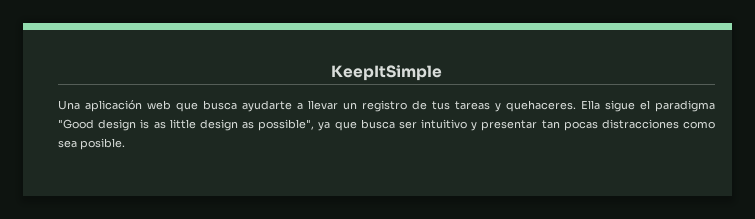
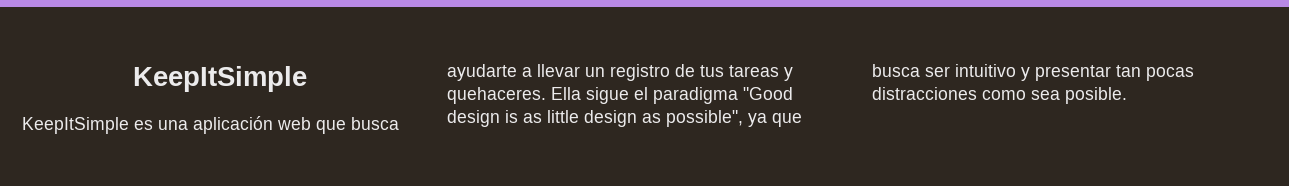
[58,100,80,110] Una -> [22,117,188,134] KeepItSimple es una

